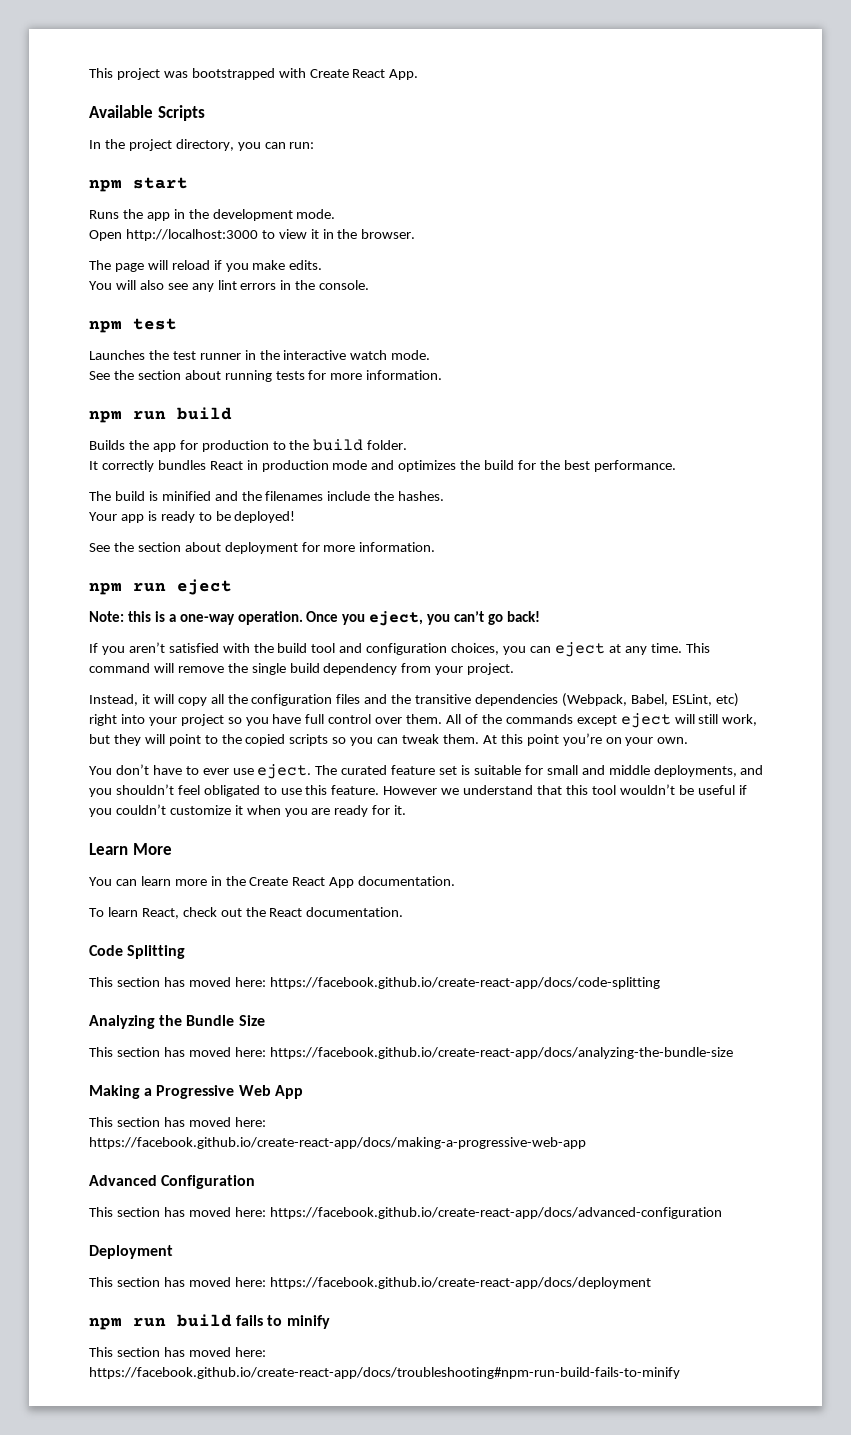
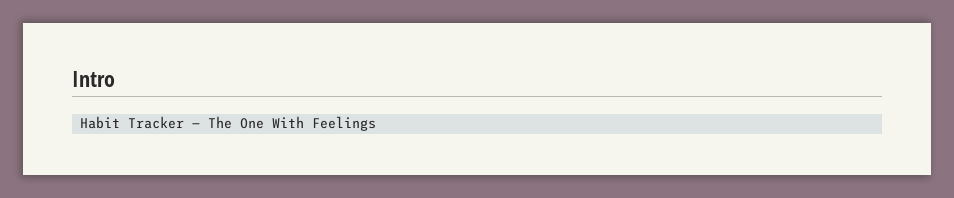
[89,68,419,80] [89,105,205,121] [89,139,315,151] [89,177,188,192] [89,209,336,221] [89,229,416,241] [89,260,323,272] [89,280,370,292] [89,318,177,333] [89,350,431,360] [89,370,443,382] [89,407,232,423] [89,439,408,452] [89,460,676,472] [89,491,445,501] [89,511,296,523] [89,542,436,554] [89,579,232,595] [89,611,540,626] [89,642,710,657] [89,663,515,675] [89,693,739,707] [89,713,758,728] [89,733,689,746] [89,764,764,779] [89,784,747,797] [89,804,407,817] [89,843,172,855] [89,876,456,888] [89,907,404,919] [89,945,186,959] [89,977,660,989] [89,1015,265,1029] [89,1047,733,1059] [89,1085,303,1099] [89,1117,266,1127] [89,1137,586,1149] [89,1175,256,1189] [89,1207,722,1219] [89,1245,173,1259] [89,1277,651,1289] [89,1314,330,1330] [89,1347,266,1357] [89,1367,680,1379] This project was bootstrapped with Create React App. // Available Scripts // In the project directory, you can run: // npm start // Runs the app in the development mode. // Open http://localhost:3000 to view it in the browser. // The page will reload if you make edits. // You will also see any lint errors in the console. // npm test // Launches the test runner in the interactive watch mode. // See the section about running tests for more information. // npm run build // Builds the app for production to the build folder. // It correctly bundles React in production mode and optimizes the build for the best performance. // The build is minified and the filenames include the hashes. // Your app is ready to be deployed! // See the section about deployment for more information. // npm run eject // Note: this is a one-way operation. Once you eject, you can’t go back! // If you aren’t satisfied with the build tool and configuration choices, you can eject at any time. This command will remove the single build dependency from your project. // Instead, it will copy all the configuration files and the transitive dependencies (Webpack, Babel, ESLint, etc) right into your project so you have full control over them. All of the commands except eject will still work, but they will point to the copied scripts so you can tweak them. At this point you’re on your own. // You don’t have to ever use eject. The curated feature set is suitable for small and middle deployments, and you shouldn’t feel obligated to use this feature. However we understand that this tool wouldn’t be useful if you couldn’t customize it when you are ready for it. // Learn More // You can learn more in the Create React App documentation. // To learn React, check out the React documentation. // Code Splitting // This section has moved here: https://facebook.github.io/create-react-app/docs/code-splitting // Analyzing the Bundle Size // This section has moved here: https://facebook.github.io/create-react-app/docs/analyzing-the-bundle-size // Making a Progressive Web App // This section has moved here: https://facebook.github.io/create-react-app/docs/making-a-progressive-web-app // Advanced Configuration // This section has moved here: https://facebook.github.io/create-react-app/docs/advanced-configuration // Deployment // This section has moved here: https://facebook.github.io/create-react-app/docs/deployment // npm run build fails to minify // This section has moved here: https://facebook.github.io/create-react-app/docs/troubleshooting#npm-run-build-fails-to-minify -> [72,71,115,87] [80,116,377,131] Intro // Habit Tracker — The One With Feelings

